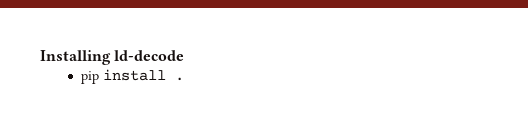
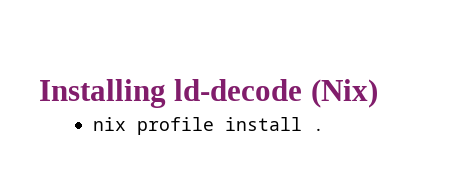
[80,71,99,84] // pip -> [310,79,378,108] [92,117,214,135] (Nix) // nix profile

